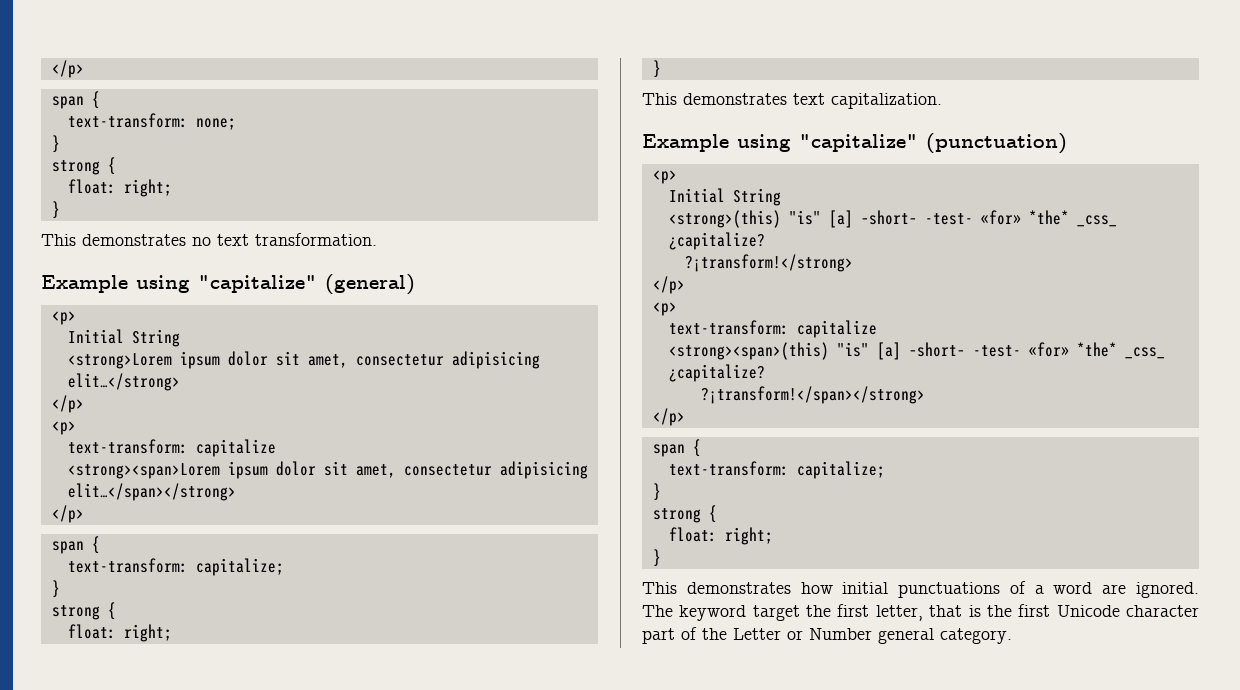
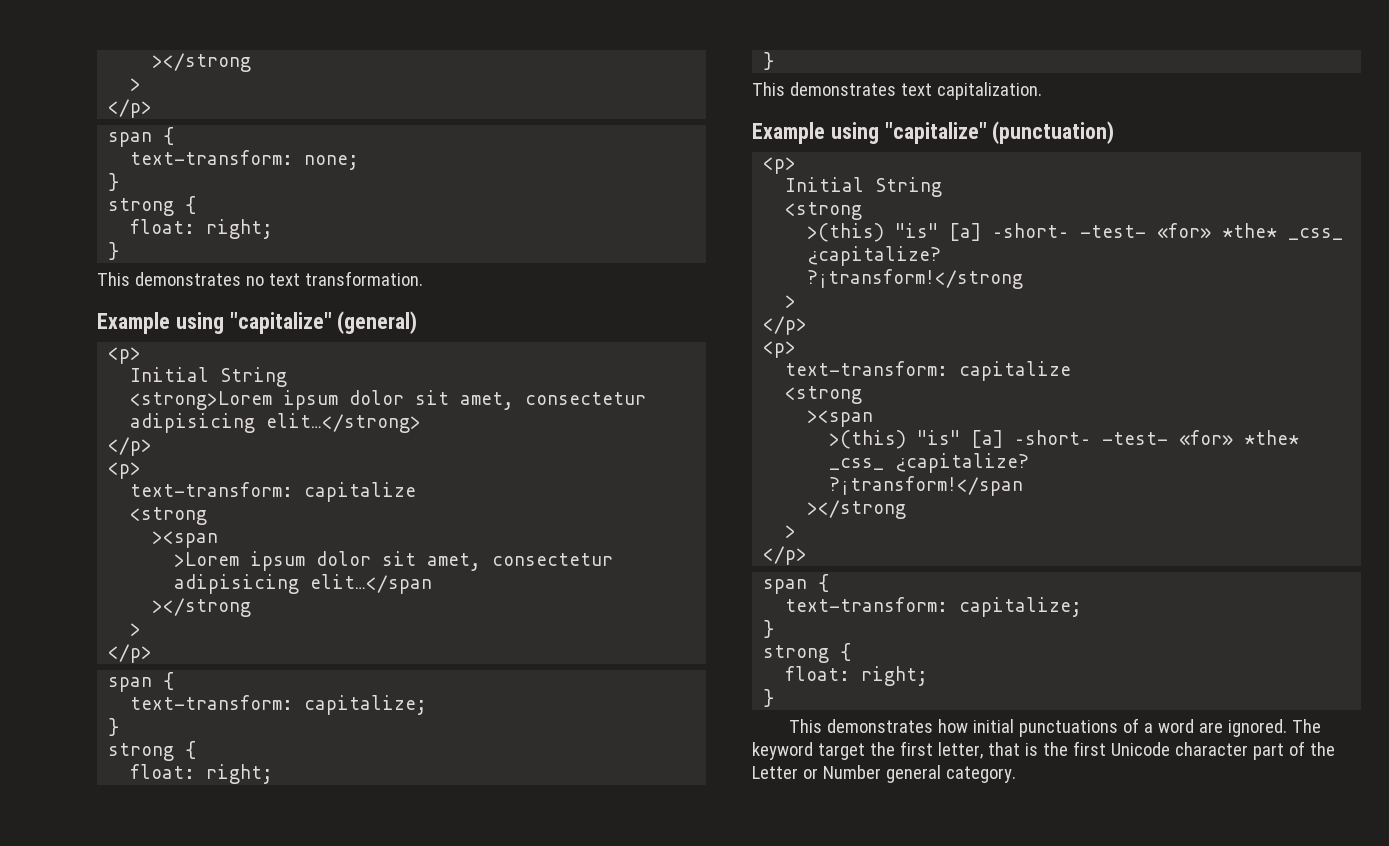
(51, 69) none -> [152,53,252,72] [130,78,142,91] ></strong // > //
[67,461,588,479] [67,483,236,501] <strong><span>Lorem ipsum dolor sit amet, consectetur adipisicing elit…</span></strong> -> [130,507,208,525] [152,531,219,548] [174,551,614,571] [174,574,433,594] [152,598,252,617] [130,623,142,636] <strong // ><span // >Lorem ipsum dolor sit amet, consectetur adipisicing elit…</span // ></strong // >
[668,210,1117,228] [668,232,765,250] [684,254,853,272] [652,276,685,294] [652,302,677,316] [668,320,877,338] [668,342,1165,360] [668,364,765,382] [700,386,925,404] <strong>(this) "is" [a] –short– -test- «for» *the* _css_ ¿capitalize? // ?¡transform!</strong> // </p> // <p> // text-transform: capitalize // <strong><span>(this) "is" [a] –short– -test- «for» *the* _css_ ¿capitalize? // ?¡transform!</span></strong> -> [785,202,863,220] [807,223,1344,242] [807,246,942,266] [807,269,1024,289] [785,295,797,308] [763,316,808,335] [763,341,797,358] [785,361,1072,381] [785,386,863,404] [807,410,874,427] [829,430,1300,449] [829,453,1030,473] [829,476,1024,496] [807,500,907,519] [785,525,797,538] <strong // >(this) "is" [a] –short– -test- «for» *the* _css_ ¿capitalize? // ?¡transform!</strong // > // </p> // <p> // text-transform: capitalize // <strong // ><span // >(this) "is" [a] –short– -test- «for» *the* _css_ ¿capitalize? // ?¡transform!</span // ></strong // >

